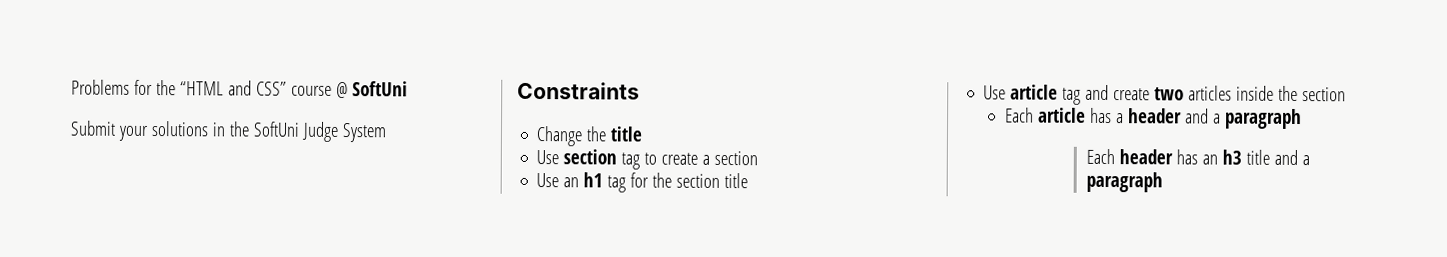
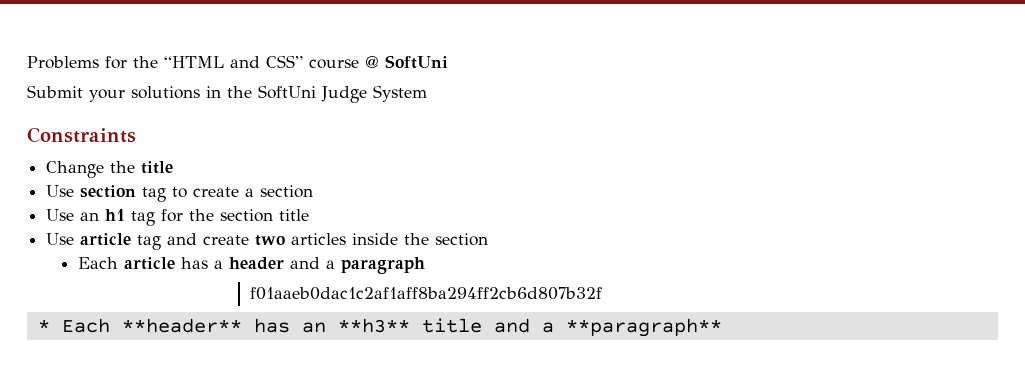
[1085,148,1173,165] Each header -> [249,287,602,300] [37,318,242,333] f01aaeb0dac1c2af1aff8ba294ff2cb6d807b32f // * Each **header**
[1221,149,1242,165] h3 -> [337,318,410,333] **h3**
[1085,171,1163,193] paragraph -> [565,318,722,337] **paragraph**

